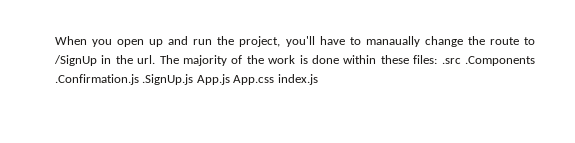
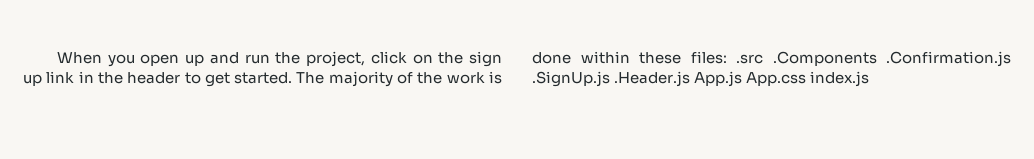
[285,36,535,47] [54,55,156,66] you'll have to manaually change the route to /SignUp in the url. -> [370,51,502,67] [23,71,293,87] click on the sign up link in the header to get started.
(194, 79) none -> [614,71,691,87] .Header.js

